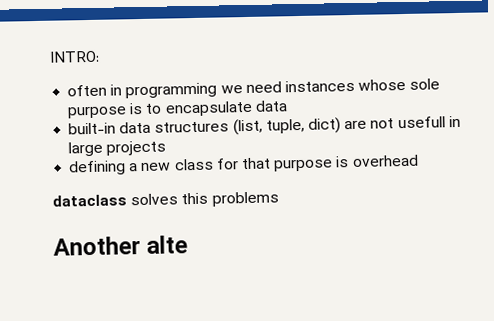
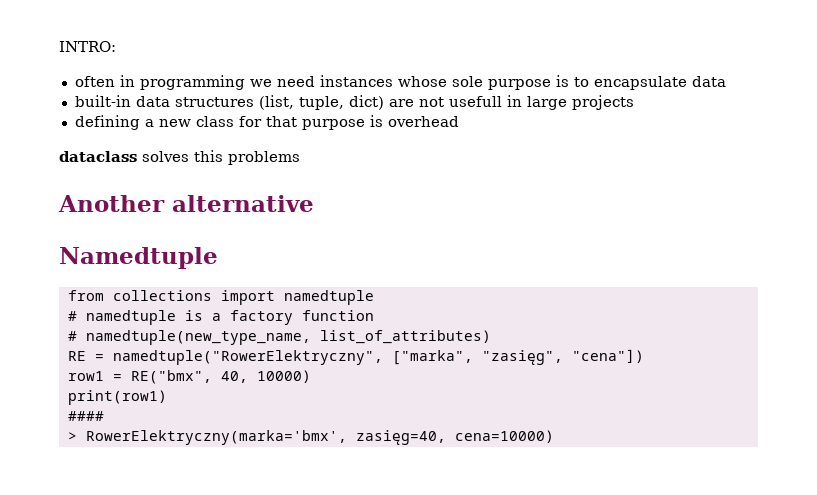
[146,235,189,254] alte -> [172,195,314,212] [59,247,218,269] [67,290,374,305] [67,310,374,325] [67,330,491,345] [67,349,644,365] [67,370,311,384] [67,390,167,405] [67,411,104,421] [67,430,554,445] alternative // Namedtuple // from collections import namedtuple // # namedtuple is a factory function // # namedtuple(new_type_name, list_of_attributes) // RE = namedtuple("RowerElektryczny", ["marka", "zasięg", "cena"]) // row1 = RE("bmx", 40, 10000) // print(row1) // #### // > RowerElektryczny(marka='bmx', zasięg=40, cena=10000)

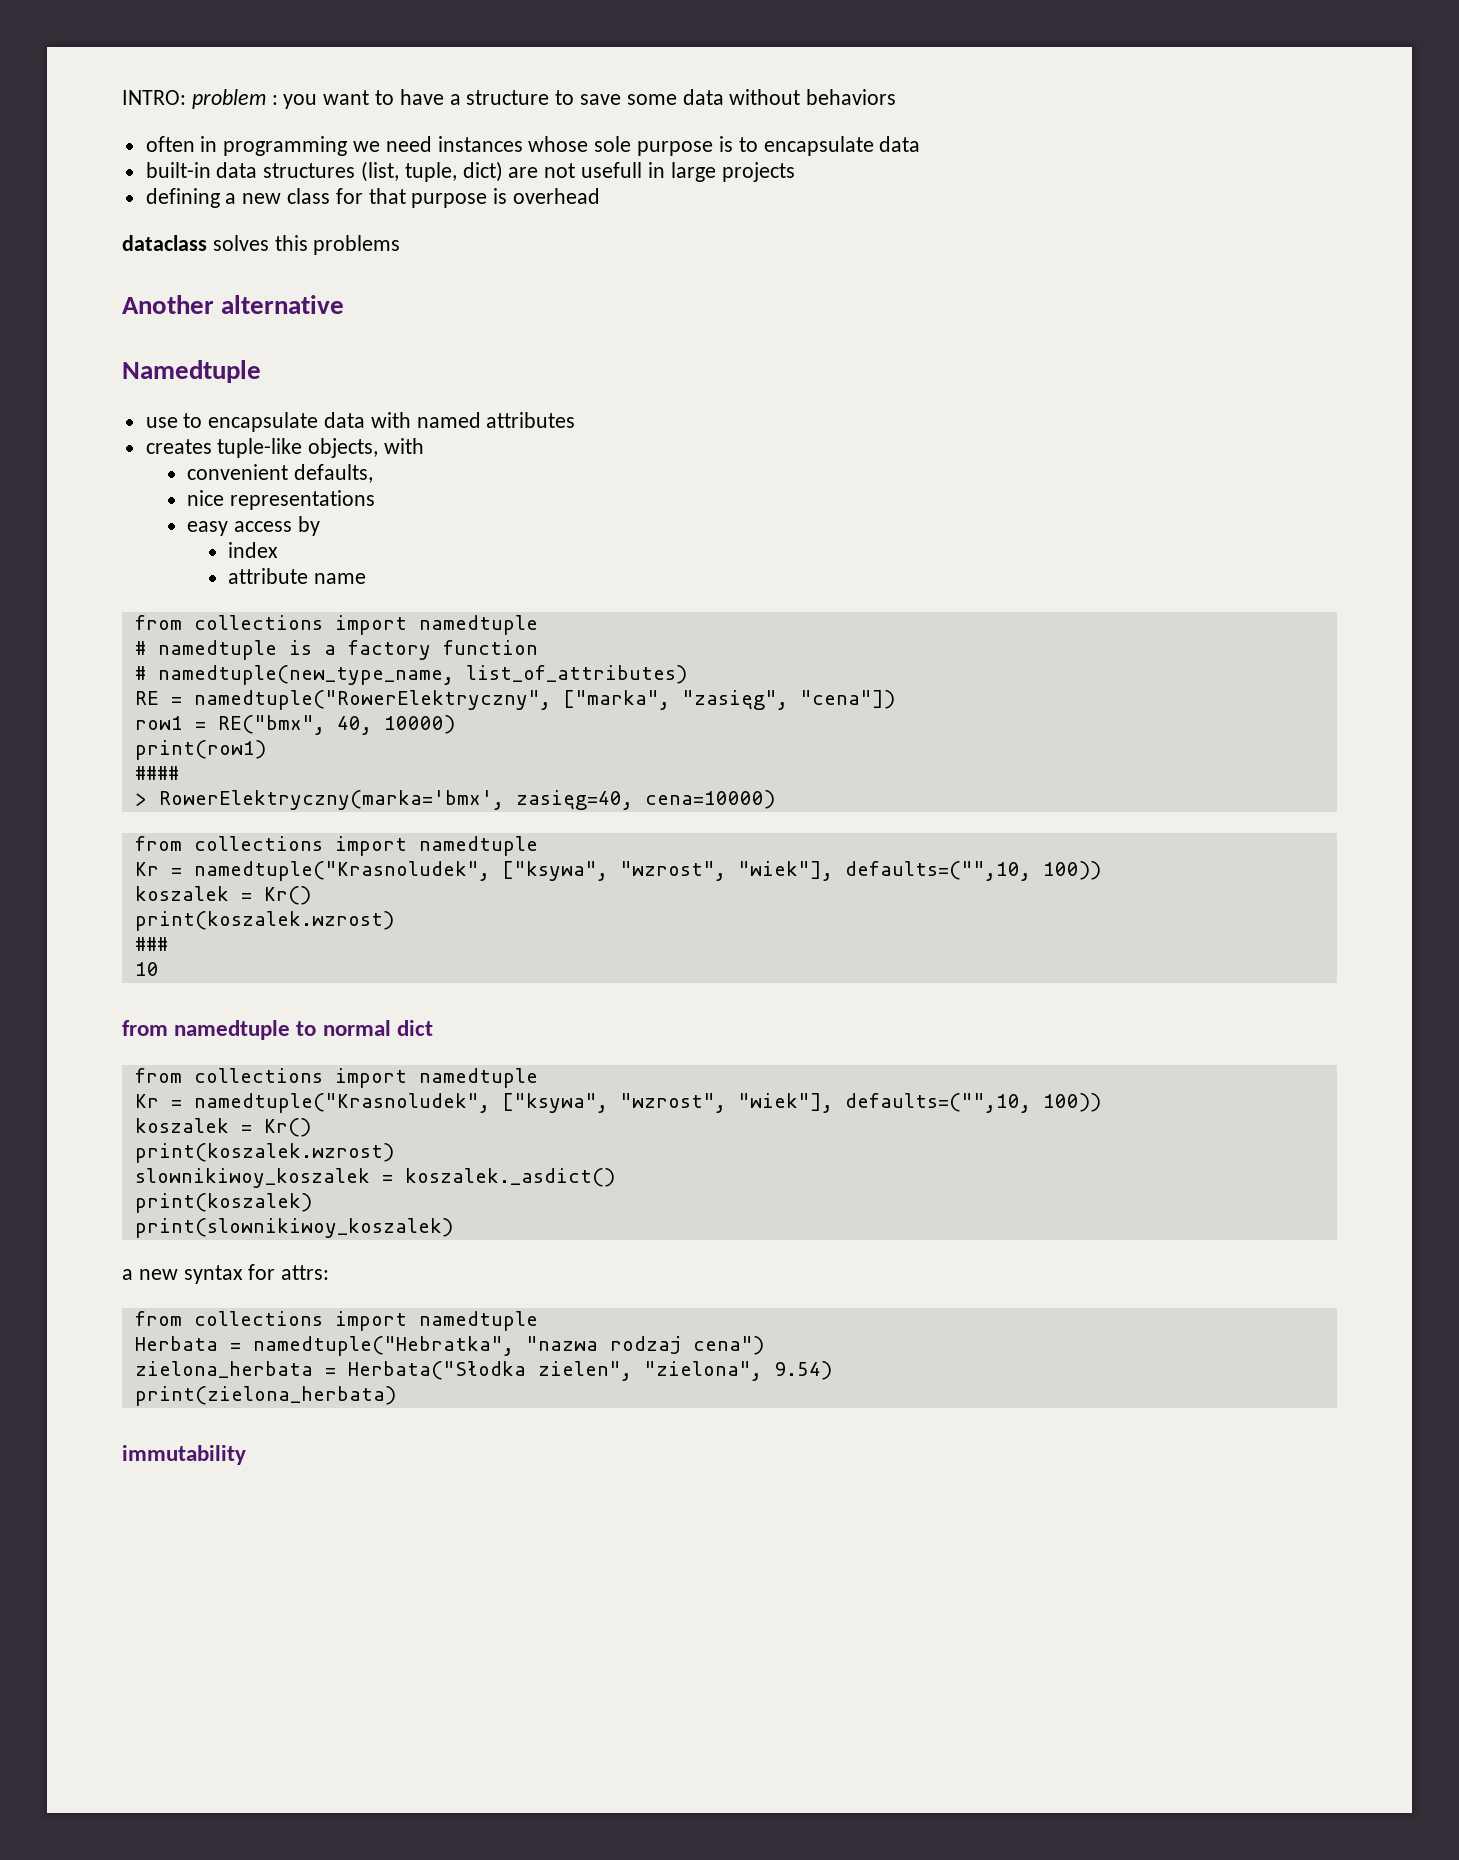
(116, 46) none -> [191,89,897,109] problem : you want to have a structure to save some data without behaviors
(218, 258) none -> [145,412,576,432] [145,438,425,458] [187,464,373,483] [187,490,375,510] [187,516,320,536] [228,542,279,558] [228,568,367,584] // use to encapsulate data with named attributes // creates tuple-like objects, with // convenient defaults, // nice representations // easy access by // index // attribute name
(554, 436) none -> [134,836,538,856] [134,861,1101,881] [134,886,311,905] [134,911,394,931] [134,937,168,951] [134,962,159,976] [122,1020,433,1040] [134,1068,538,1088] [134,1093,1101,1113] [134,1118,311,1137] [134,1143,394,1163] [134,1168,615,1188] [134,1193,312,1213] [134,1218,453,1238] [122,1264,330,1284] [134,1311,538,1331] [134,1336,764,1356] [134,1361,832,1381] [134,1386,396,1406] [122,1445,246,1465] // from collections import namedtuple // Kr = namedtuple("Krasnoludek", ["ksywa", "wzrost", "wiek"], defaults=("",10, 100)) // koszalek = Kr() // print(koszalek.wzrost) // ### // 10 // from namedtuple to normal dict // from collections import namedtuple // Kr = namedtuple("Krasnoludek", ["ksywa", "wzrost", "wiek"], defaults=("",10, 100)) // koszalek = Kr() // print(koszalek.wzrost) // slownikiwoy_koszalek = koszalek._asdict() // print(koszalek) // print(slownikiwoy_koszalek) // a new syntax for attrs: // from collections import namedtuple // Herbata = namedtuple("Hebratka", "nazwa rodzaj cena") // zielona_herbata = Herbata("Słodka zielen", "zielona", 9.54) // print(zielona_herbata) // immutability

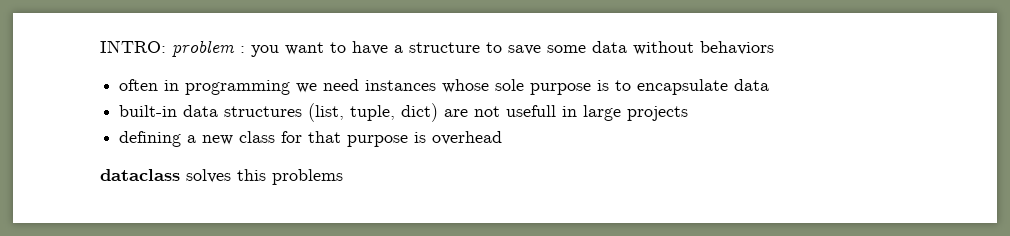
[122,295,345,314] [122,360,261,383] [145,412,576,432] [145,438,425,458] [187,464,373,483] [187,490,375,510] [187,516,320,536] [228,542,279,558] [228,568,367,584] [134,615,538,635] [134,640,538,660] [134,665,687,685] [134,690,895,710] [134,715,455,735] [134,740,266,760] [134,766,179,780] [134,790,775,810] [134,836,538,856] [134,861,1101,881] [134,886,311,905] [134,911,394,931] [134,937,168,951] [134,962,159,976] [122,1020,433,1040] [134,1068,538,1088] [134,1093,1101,1113] [134,1118,311,1137] [134,1143,394,1163] [134,1168,615,1188] [134,1193,312,1213] [134,1218,453,1238] [122,1264,330,1284] [134,1311,538,1331] [134,1336,764,1356] [134,1361,832,1381] [134,1386,396,1406] [122,1445,246,1465] // Another alternative // Namedtuple // use to encapsulate data with named attributes // creates tuple-like objects, with // convenient defaults, // nice representations // easy access by // index // attribute name // from collections import namedtuple // # namedtuple is a factory function // # namedtuple(new_type_name, list_of_attributes) // RE = namedtuple("RowerElektryczny", ["marka", "zasięg", "cena"]) // row1 = RE("bmx", 40, 10000) // print(row1) // #### // > RowerElektryczny(marka='bmx', zasięg=40, cena=10000) // from collections import namedtuple // Kr = namedtuple("Krasnoludek", ["ksywa", "wzrost", "wiek"], defaults=("",10, 100)) // koszalek = Kr() // print(koszalek.wzrost) // ### // 10 // from namedtuple to normal dict // from collections import namedtuple // Kr = namedtuple("Krasnoludek", ["ksywa", "wzrost", "wiek"], defaults=("",10, 100)) // koszalek = Kr() // print(koszalek.wzrost) // slownikiwoy_koszalek = koszalek._asdict() // print(koszalek) // print(slownikiwoy_koszalek) // a new syntax for attrs: // from collections import namedtuple // Herbata = namedtuple("Hebratka", "nazwa rodzaj cena") // zielona_herbata = Herbata("Słodka zielen", "zielona", 9.54) // print(zielona_herbata) // immutability -> (343, 177) none

